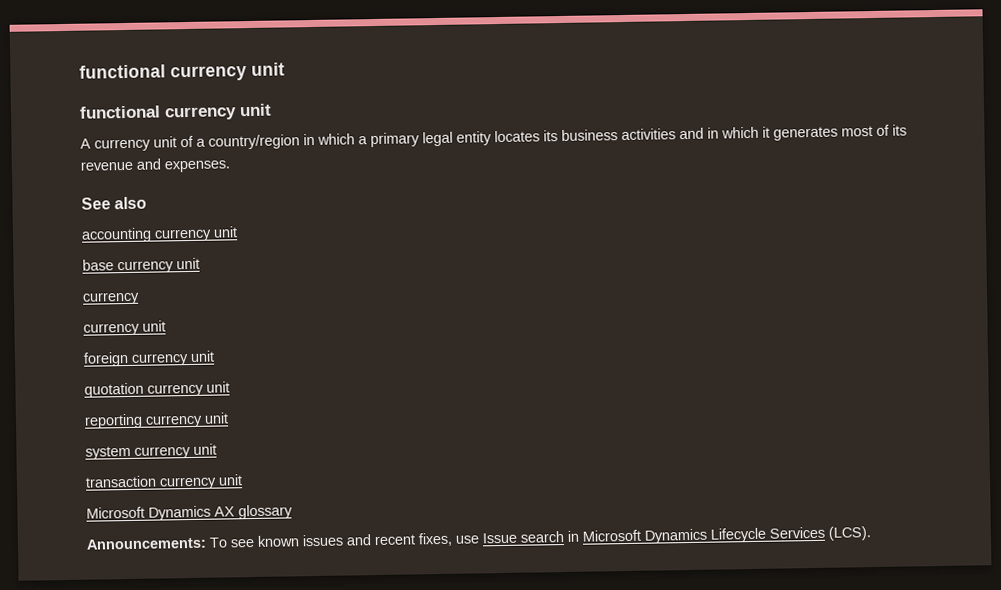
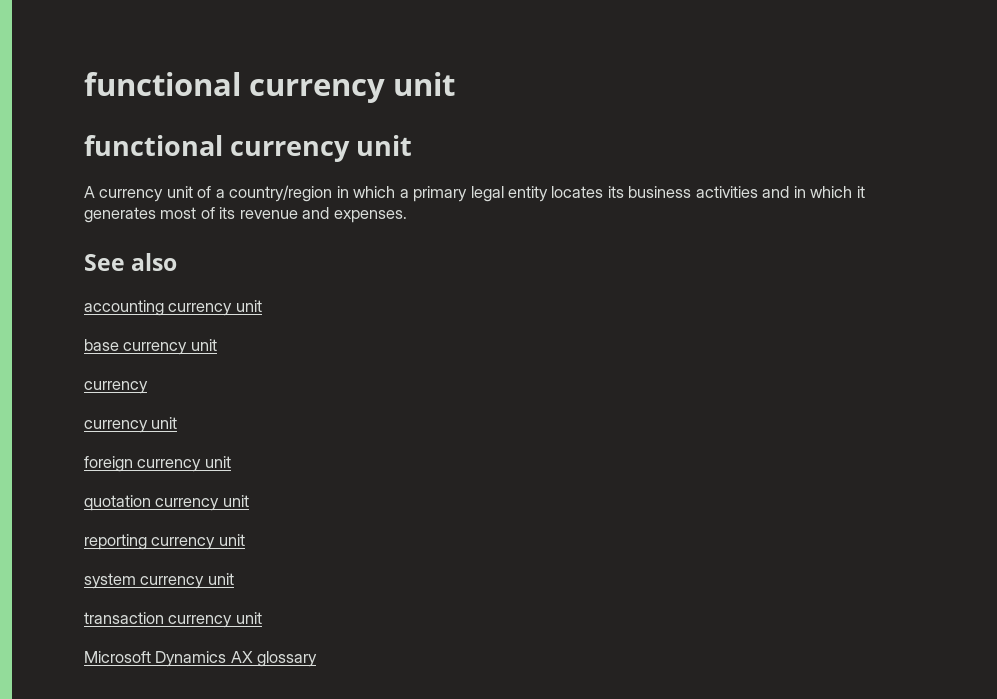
[86,526,871,550] // Announcements: To see known issues and recent fixes, use Issue search in Microsoft Dynamics Lifecycle Services (LCS). -> (318, 659) none

